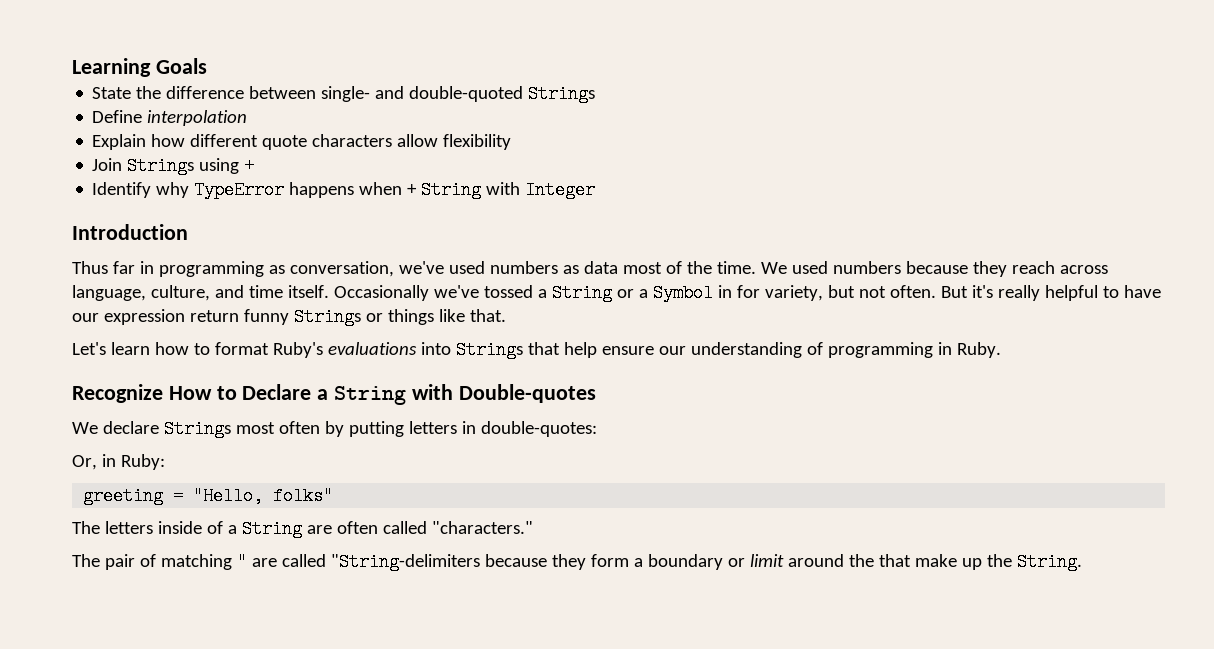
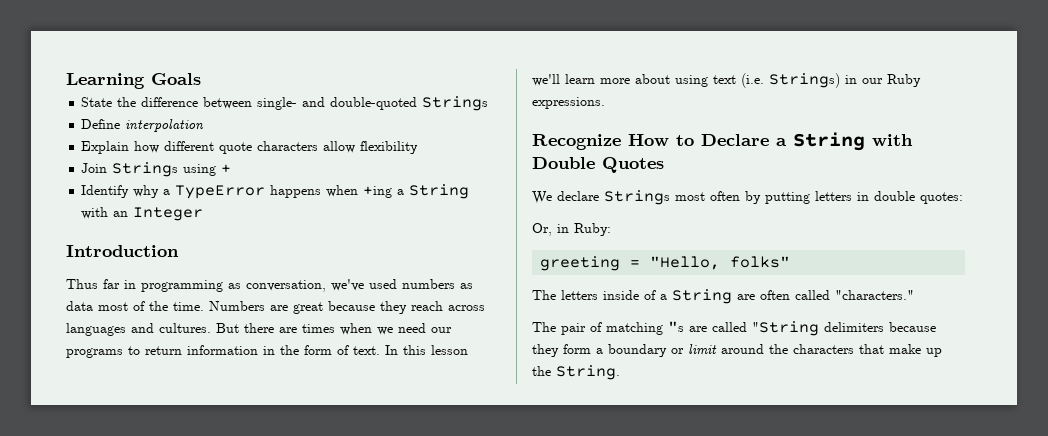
(190, 190) none -> [163,189,171,195] a
[407,181,521,199] + String with -> [363,184,470,199] [81,207,129,219] +ing a String with an
[760,261,901,274] We used numbers -> [209,301,323,314] Numbers are great
[72,284,1161,302] [72,308,506,326] [72,341,1001,359] language, culture, and time itself. Occasionally we've tossed a String or a Symbol in for variety, but not often. But it's really helpful to have our expression return funny Strings or things like that. // Let's learn how to format Ruby's evaluations into Strings that help ensure our understanding of programming in Ruby. -> [66,323,452,336] [66,345,468,358] [532,73,921,88] [532,97,605,109] languages and cultures. But there are times when we need our programs to return information in the form of text. In this lesson we'll learn more about using text (i.e. Strings) in our Ruby expressions.
[458,384,596,403] Double-quotes -> [532,157,664,173] Double Quotes
[480,421,597,437] double-quotes: -> [874,191,963,204] double quotes:
[236,553,247,571] " -> [668,321,684,332] "s
[330,553,480,571] "String-delimiters -> [752,321,884,336] "String delimiters
(874, 560) none -> [793,344,854,354] characters

